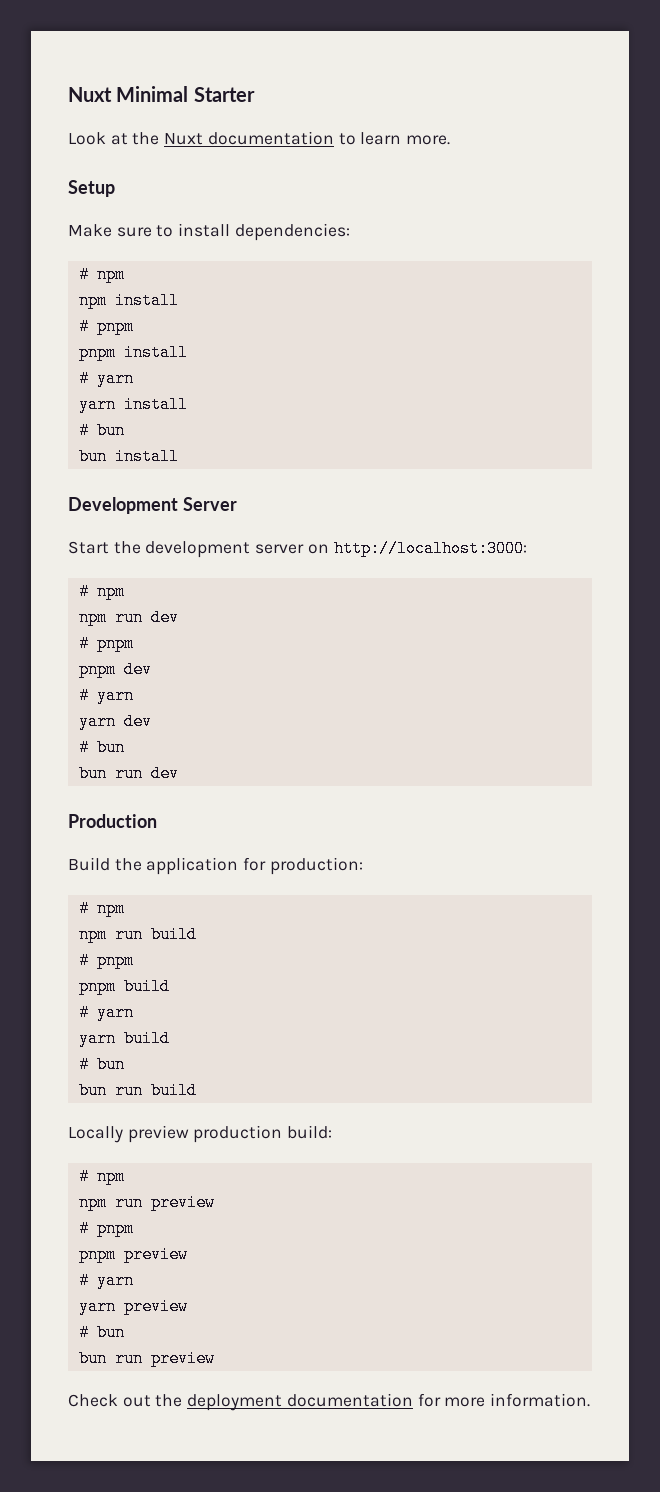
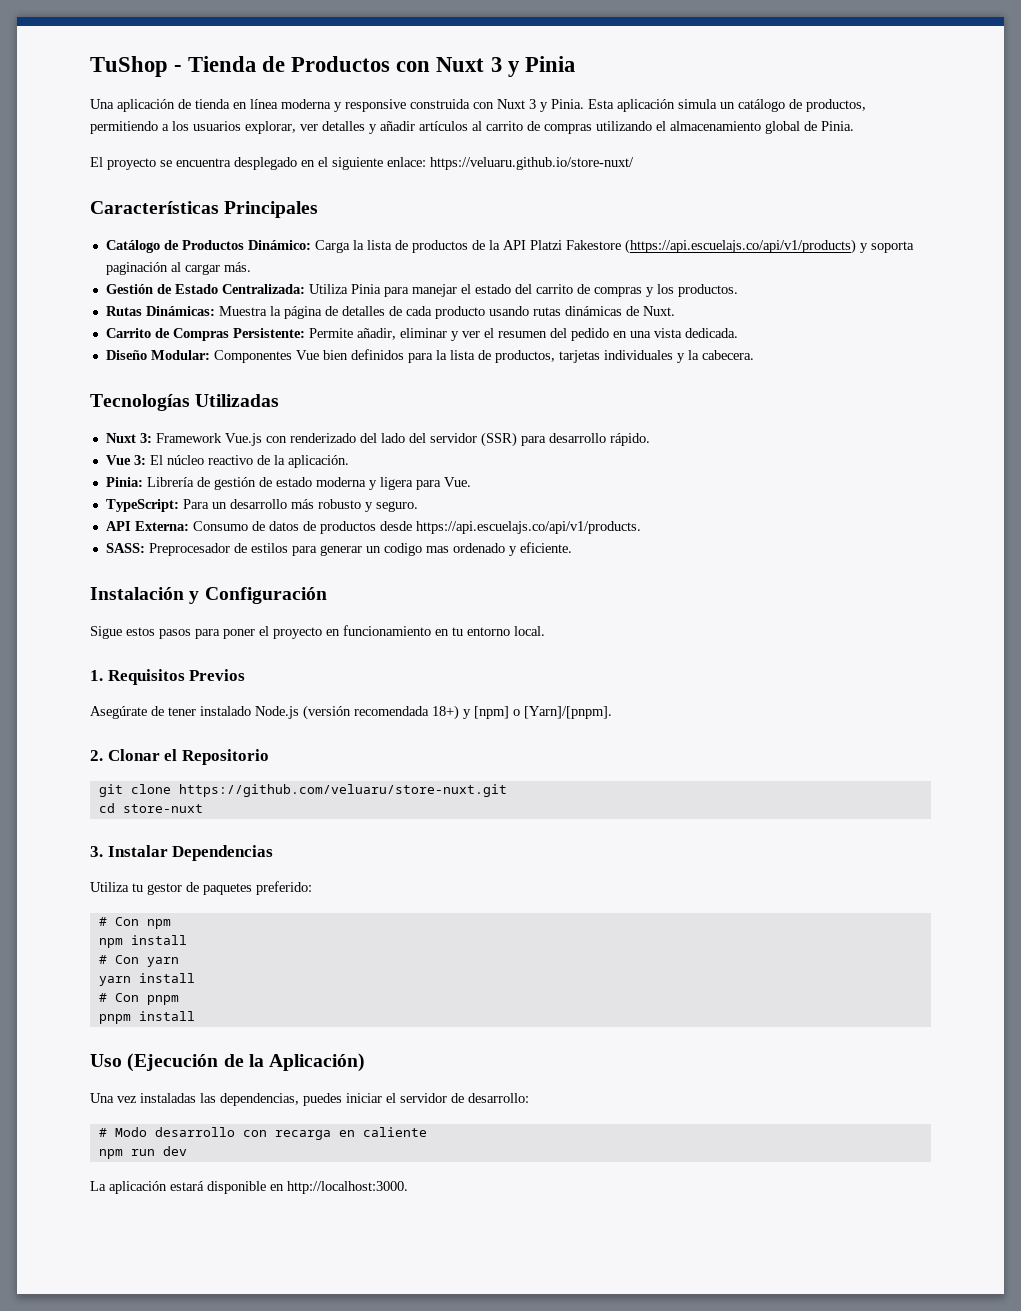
[68,86,255,102] [68,131,451,145] [68,180,115,197] [68,223,350,241] [78,266,89,283] Nuxt Minimal Starter // Look at the Nuxt documentation to learn more. // Setup // Make sure to install dependencies: // # -> [90,56,575,77] [90,99,866,112] [90,121,854,134] [90,157,634,170] [90,201,319,218] [105,239,914,254] [105,262,251,275] [105,284,738,297] [105,306,675,319] [105,328,738,341] [105,349,754,363] [90,394,280,411] [105,432,650,447] [105,455,349,468] [105,477,471,490] [105,499,418,512] [105,521,641,534] [105,542,572,556] [90,587,327,604] [90,625,545,639] [90,669,246,685] [90,705,612,720] [90,749,269,765] [98,784,507,797] [98,803,203,813] [90,845,274,861] [90,881,312,895] [98,917,139,926] TuShop - Tienda de Productos con Nuxt 3 y Pinia // Una aplicación de tienda en línea moderna y responsive construida con Nuxt 3 y Pinia. Esta aplicación simula un catálogo de productos, permitiendo a los usuarios explorar, ver detalles y añadir artículos al carrito de compras utilizando el almacenamiento global de Pinia. // El proyecto se encuentra desplegado en el siguiente enlace: https://veluaru.github.io/store-nuxt/ // Características Principales // Catálogo de Productos Dinámico: Carga la lista de productos de la API Platzi Fakestore (https://api.escuelajs.co/api/v1/products) y soporta paginación al cargar más. // Gestión de Estado Centralizada: Utiliza Pinia para manejar el estado del carrito de compras y los productos. // Rutas Dinámicas: Muestra la página de detalles de cada producto usando rutas dinámicas de Nuxt. // Carrito de Compras Persistente: Permite añadir, eliminar y ver el resumen del pedido en una vista dedicada. // Diseño Modular: Componentes Vue bien definidos para la lista de productos, tarjetas individuales y la cabecera. // Tecnologías Utilizadas // Nuxt 3: Framework Vue.js con renderizado del lado del servidor (SSR) para desarrollo rápido. // Vue 3: El núcleo reactivo de la aplicación. // Pinia: Librería de gestión de estado moderna y ligera para Vue. // TypeScript: Para un desarrollo más robusto y seguro. // API Externa: Consumo de datos de productos desde https://api.escuelajs.co/api/v1/products. // SASS: Preprocesador de estilos para generar un codigo mas ordenado y eficiente. // Instalación y Configuración // Sigue estos pasos para poner el proyecto en funcionamiento en tu entorno local. // 1. Requisitos Previos // Asegúrate de tener instalado Node.js (versión recomendada 18+) y [npm] o [Yarn]/[pnpm]. // 2. Clonar el Repositorio // git clone https://github.com/veluaru/store-nuxt.git // cd store-nuxt // 3. Instalar Dependencias // Utiliza tu gestor de paquetes preferido: // # Con
[96,318,134,335] [78,344,188,361] [78,370,89,387] pnpm // pnpm install // # -> [114,955,139,964] Con
[96,422,125,439] [78,448,179,465] [68,497,237,514] [68,540,527,558] [78,583,125,600] [78,609,179,626] [78,635,134,652] [78,661,152,678] [78,687,134,704] [78,713,152,730] [78,739,125,756] [78,765,179,782] [68,814,157,828] [68,857,363,875] [78,900,125,917] [78,926,197,943] [78,952,134,969] [78,978,170,995] [78,1004,134,1021] [78,1030,170,1047] [78,1056,125,1073] [78,1082,197,1099] [68,1125,333,1143] [78,1168,125,1185] [78,1194,215,1211] [78,1220,134,1237] [78,1246,188,1263] [78,1272,134,1289] [78,1298,188,1315] [78,1324,125,1341] [78,1350,215,1367] [68,1393,591,1411] bun // bun install // Development Server // Start the development server on http://localhost:3000: // # npm // npm run dev // # pnpm // pnpm dev // # yarn // yarn dev // # bun // bun run dev // Production // Build the application for production: // # npm // npm run build // # pnpm // pnpm build // # yarn // yarn build // # bun // bun run build // Locally preview production build: // # npm // npm run preview // # pnpm // pnpm preview // # yarn // yarn preview // # bun // bun run preview // Check out the deployment documentation for more information. -> [114,993,179,1005] [98,1011,195,1024] [90,1053,366,1072] [90,1093,529,1106] [98,1127,427,1140] [98,1146,187,1159] [90,1181,408,1194] Con pnpm // pnpm install // Uso (Ejecución de la Aplicación) // Una vez instaladas las dependencias, puedes iniciar el servidor de desarrollo: // # Modo desarrollo con recarga en caliente // npm run dev // La aplicación estará disponible en http://localhost:3000.

